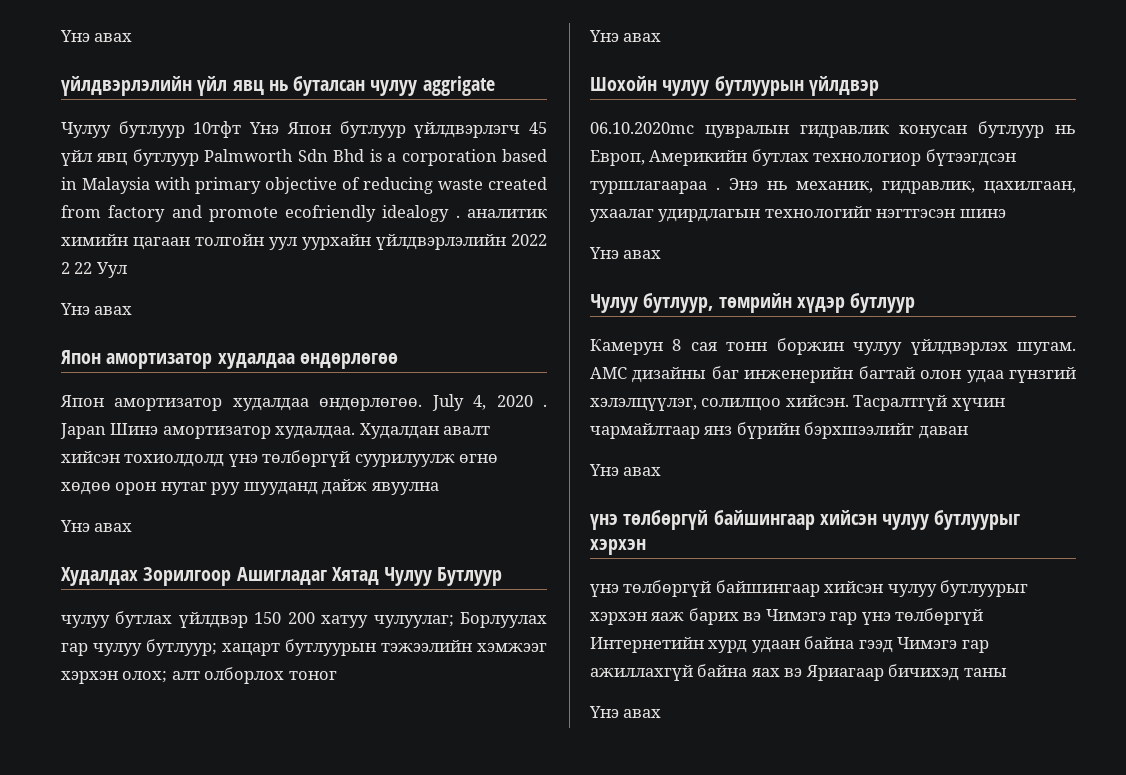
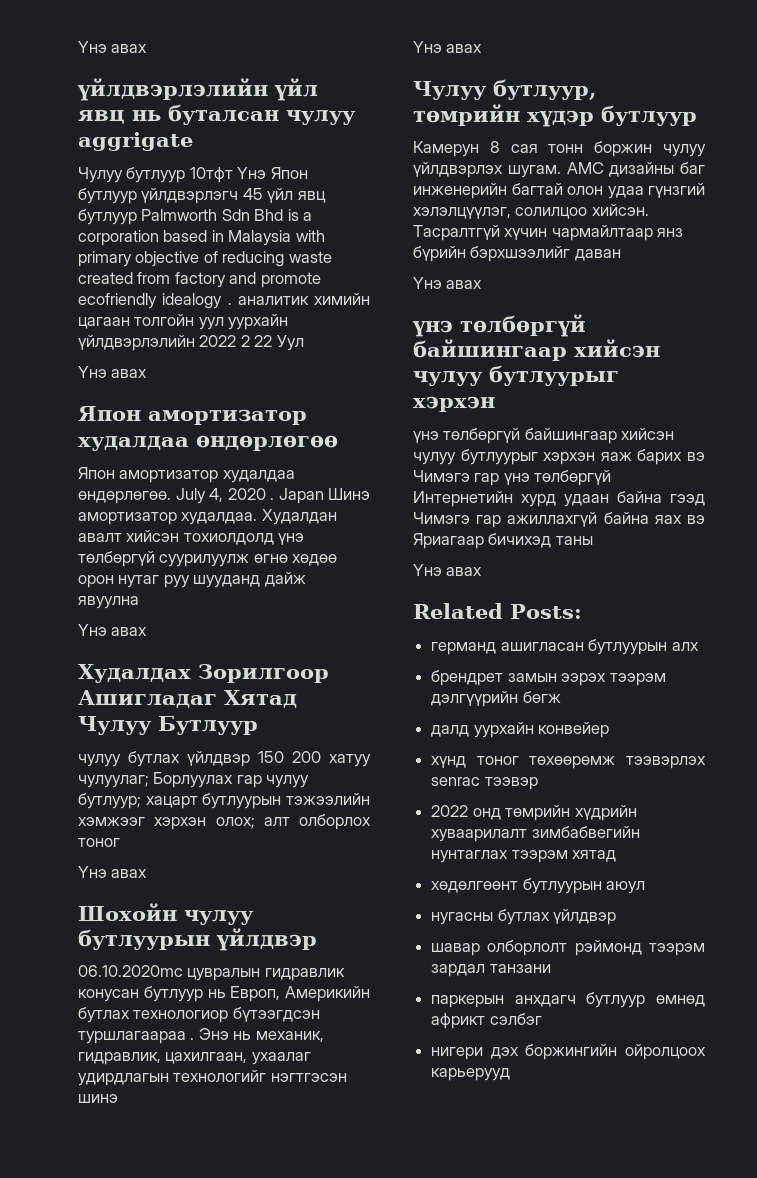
(662, 713) none -> [413,603,582,619] [431,639,699,655] [431,670,666,686] [431,691,561,707] [431,722,610,738] [431,756,706,769] [431,777,538,790] [431,805,637,821] [431,826,640,842] [431,850,617,863] [431,878,646,894] [431,909,617,925] [431,940,705,956] [431,964,551,977] [431,992,705,1008] [431,1013,542,1029] [431,1044,706,1060] [431,1068,511,1081] // Related Posts: // германд ашигласан бутлуурын алх // брендрет замын ээрэх тээрэм дэлгүүрийн бөгж // далд уурхайн конвейер // хүнд тоног төхөөрөмж тээвэрлэх senrac тээвэр // 2022 онд төмрийн хүдрийн хуваарилалт зимбабвегийн нунтаглах тээрэм хятад // хөдөлгөөнт бутлуурын аюул // нугасны бутлах үйлдвэр // шавар олборлолт рэймонд тээрэм зардал танзани // паркерын анхдагч бутлуур өмнөд африкт сэлбэг // нигери дэх боржингийн ойролцоох карьерууд

